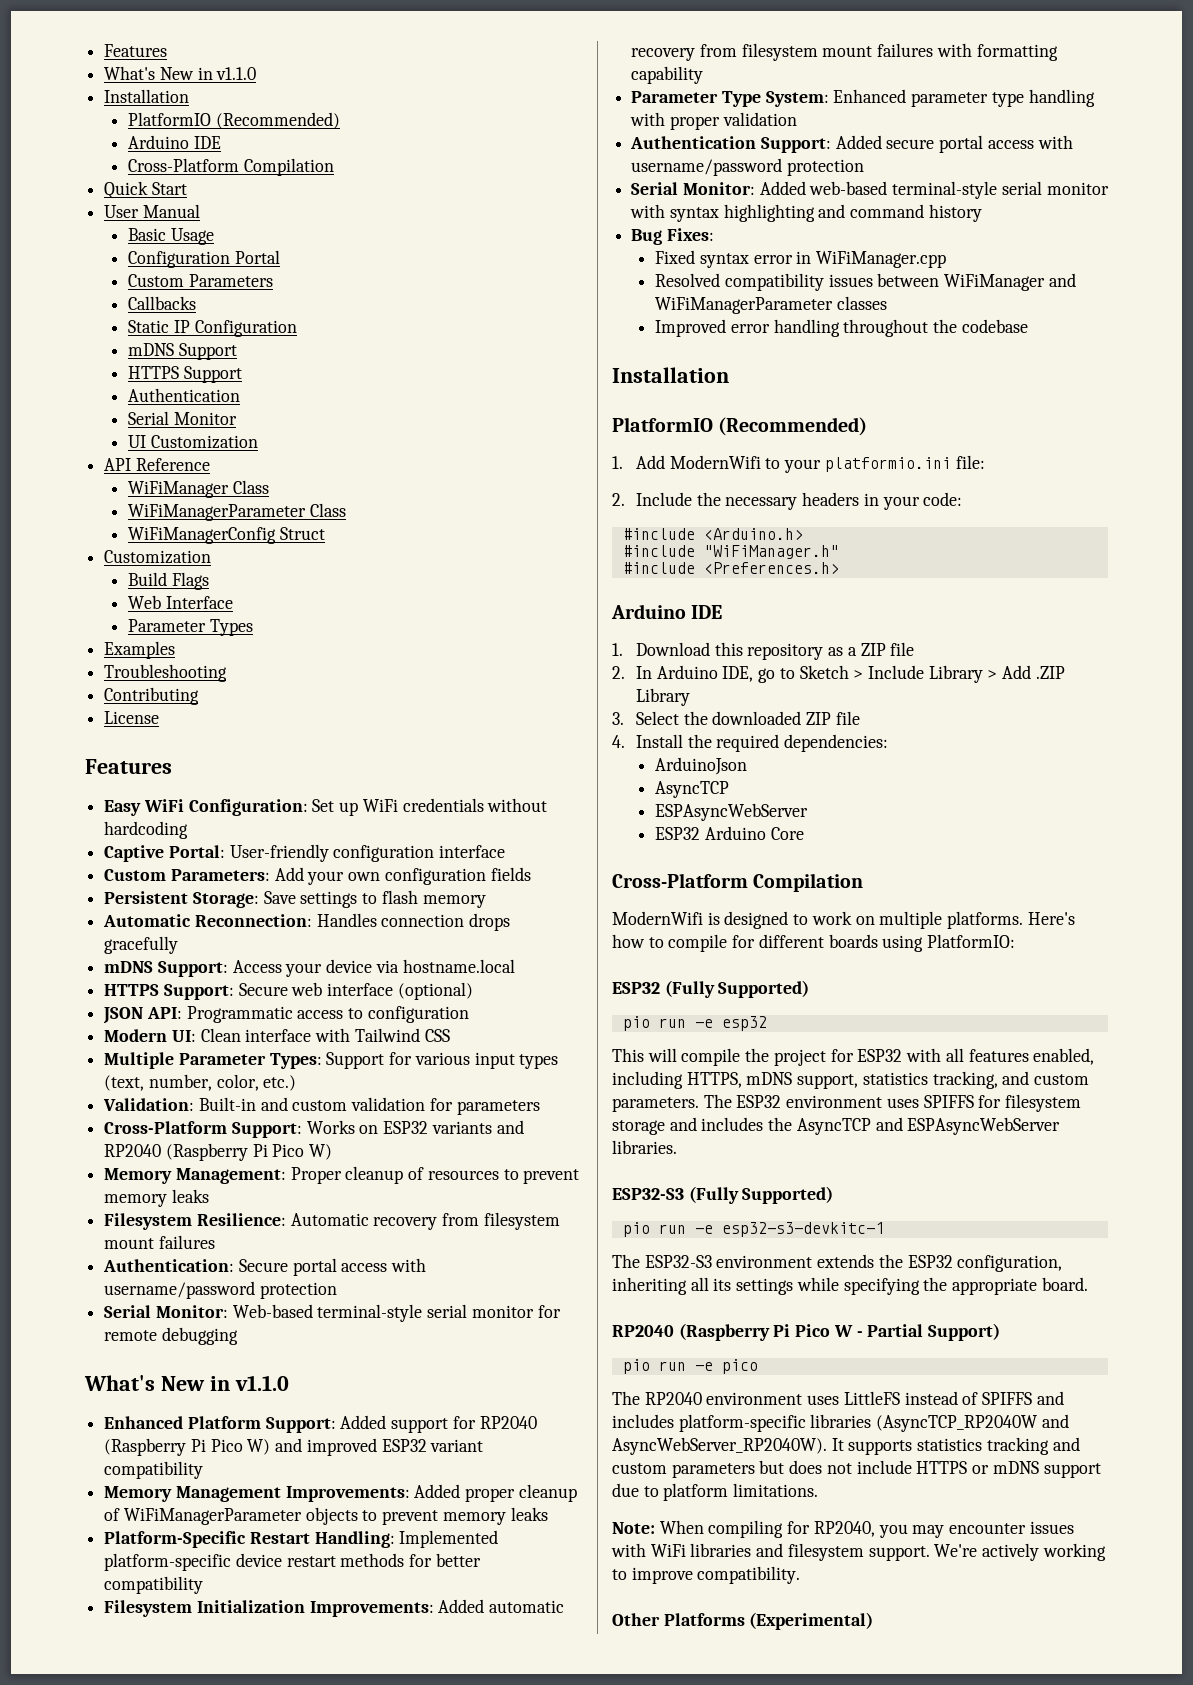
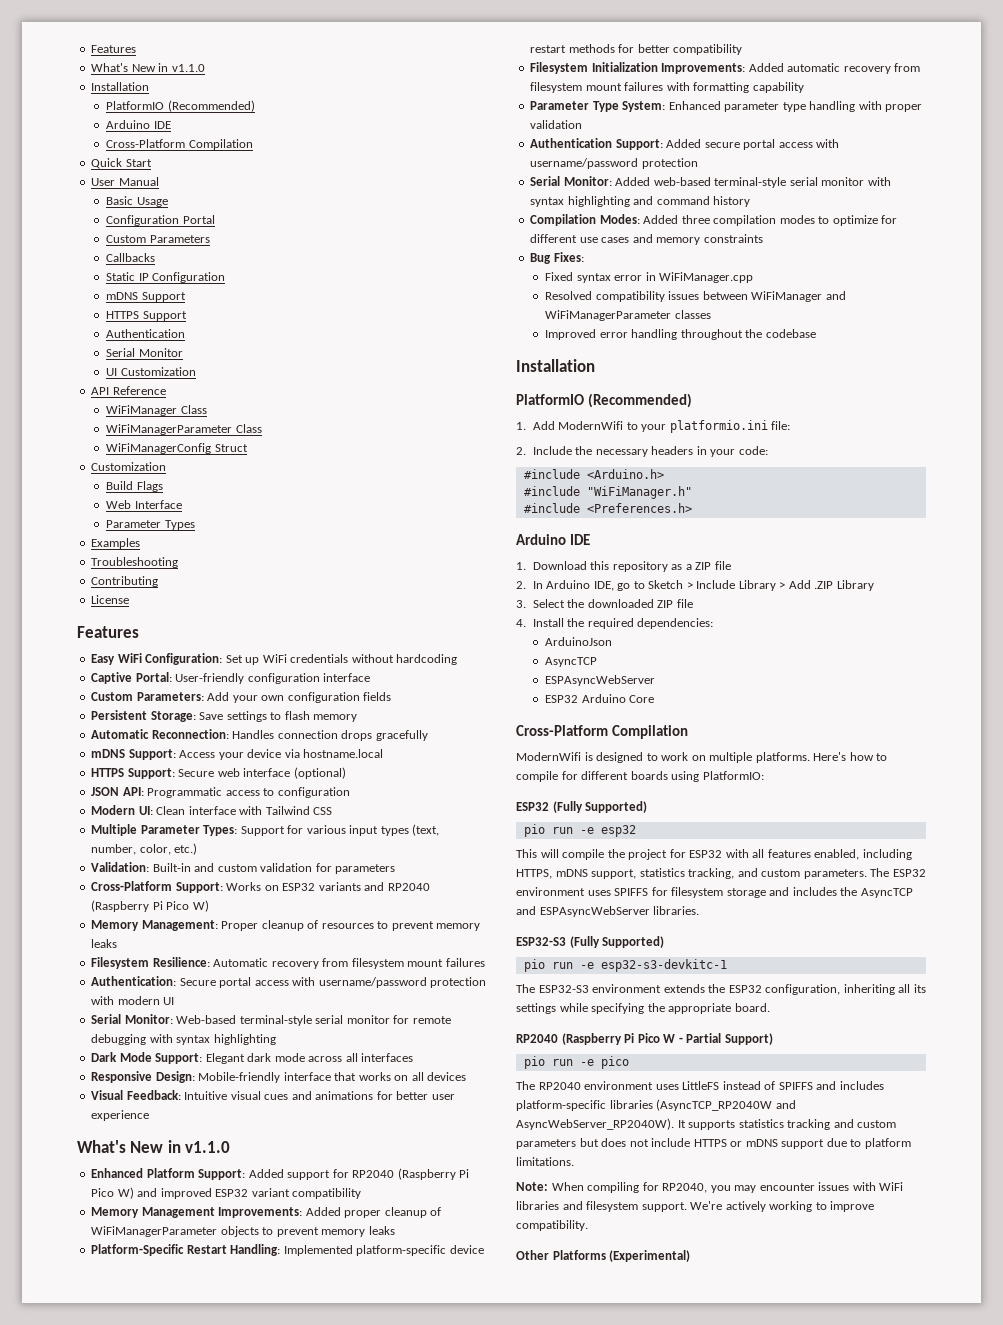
(337, 1290) none -> [91,996,175,1005] with modern UI
(238, 1336) none -> [149,1034,276,1045] [91,1052,414,1064] [91,1071,467,1083] [91,1090,455,1100] [91,1110,150,1121] with syntax highlighting // Dark Mode Support: Elegant dark mode across all interfaces // Responsive Design: Mobile-friendly interface that works on all devices // Visual Feedback: Intuitive visual cues and animations for better user experience
(982, 213) none -> [530,214,898,226] [530,234,763,245] // Compilation Modes: Added three compilation modes to optimize for different use cases and memory constraints

